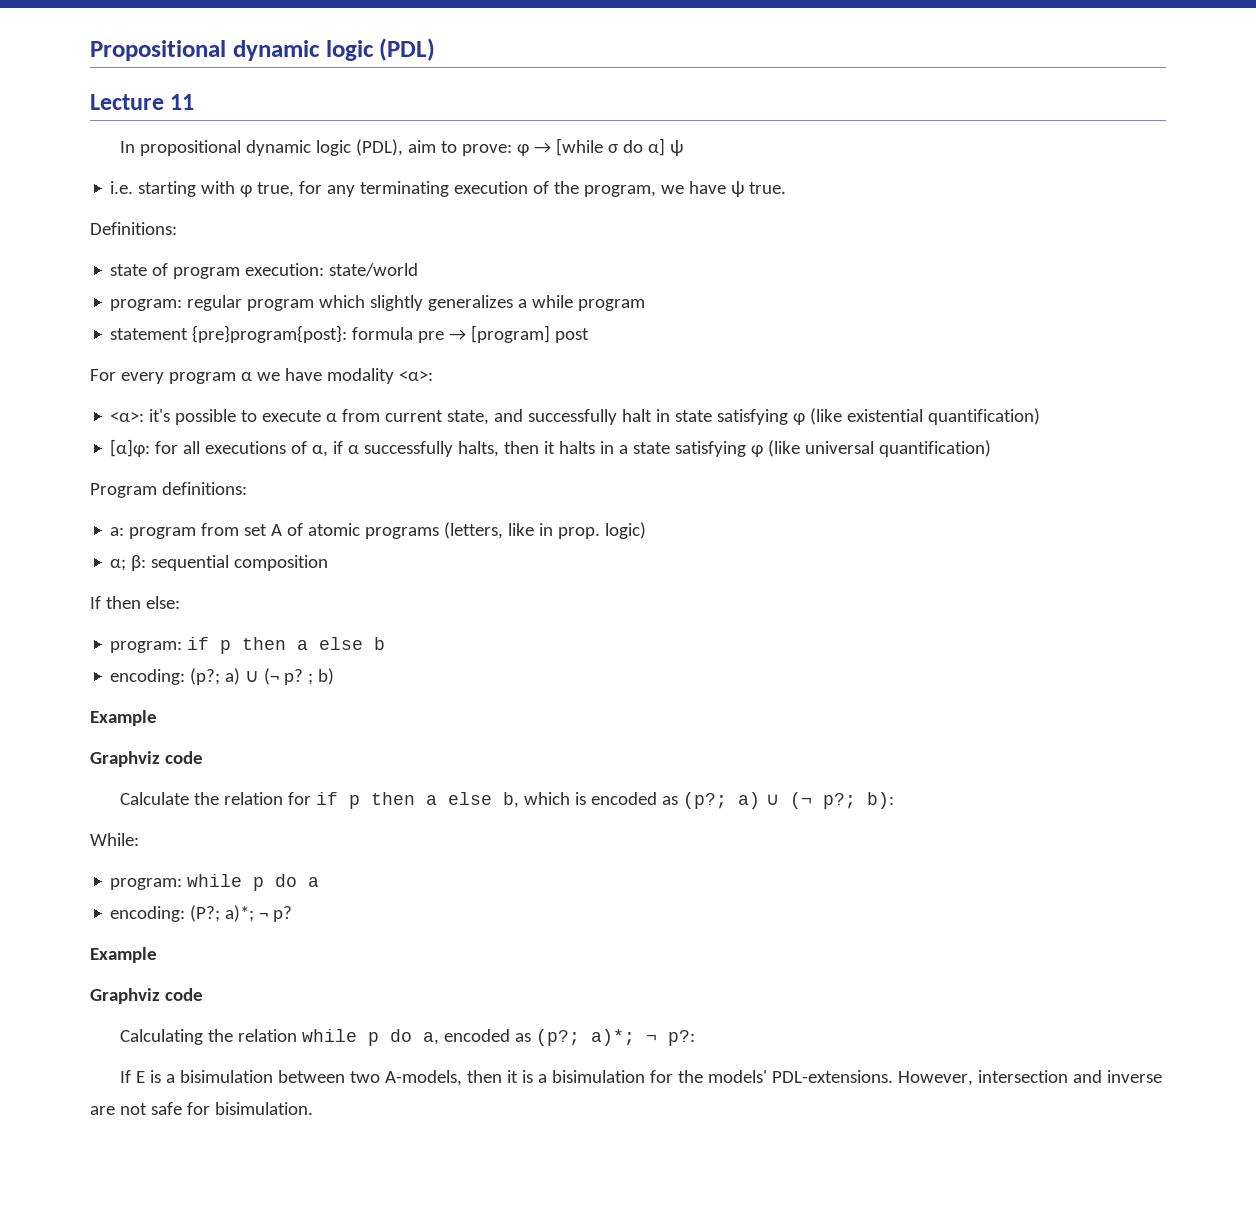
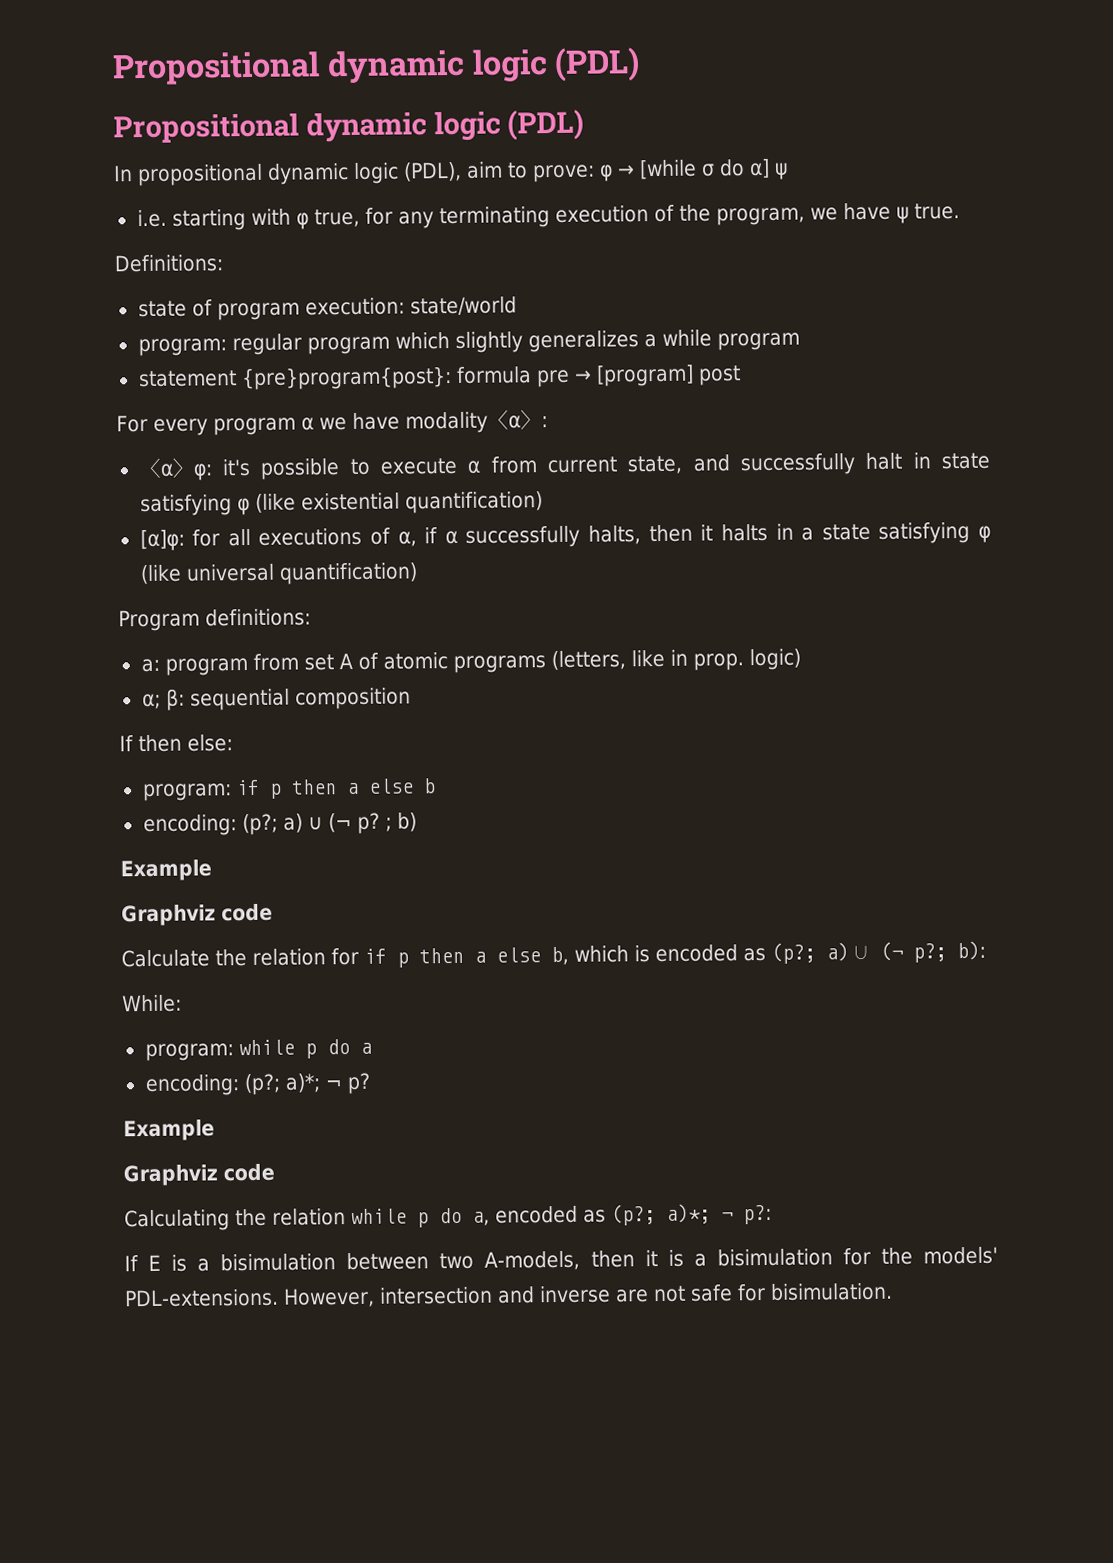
[90,38,436,61] [90,94,195,110] Propositional dynamic logic (PDL) // Lecture 11 -> [112,47,641,86] [113,109,585,144] Propositional dynamic logic (PDL) // Propositional dynamic logic (PDL)
[398,371,433,381] [110,412,145,422] <α>: // <α>: -> [486,409,548,430] [138,457,213,481] 〈α〉: // 〈α〉φ:
[190,905,221,922] (P?; -> [243,1073,281,1096] (p?;

